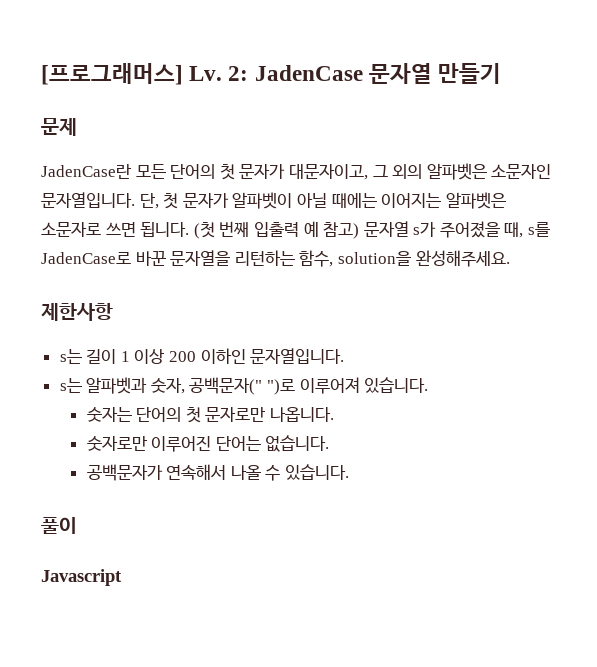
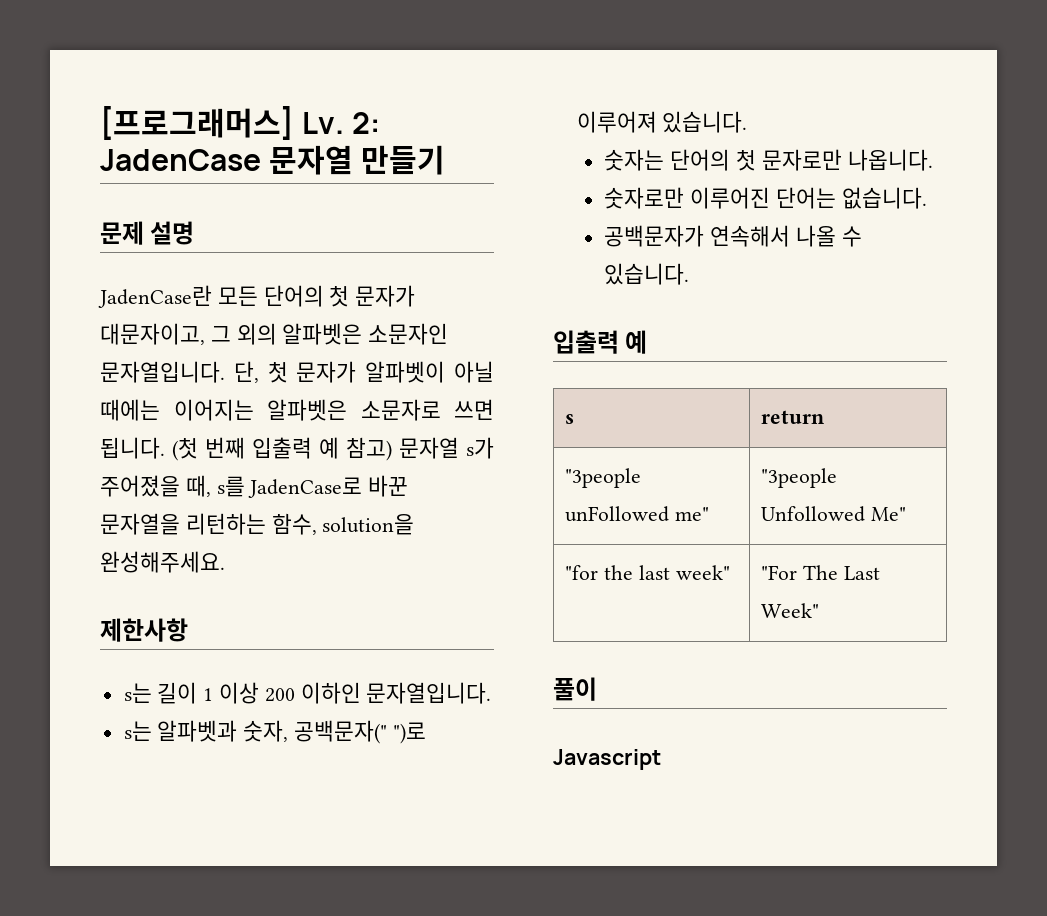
(77, 127) none -> [150,221,195,245] 설명
(350, 472) none -> [553,330,648,354] [565,414,575,424] [761,410,826,424] [565,468,642,488] [565,506,709,522] [761,468,838,488] [761,506,906,522] [565,565,730,580] [761,565,880,580] [761,603,820,618] // 입출력 예 // s | return // "3people unFollowed me" | "3people Unfollowed Me" // "for the last week" | "For The Last Week"

